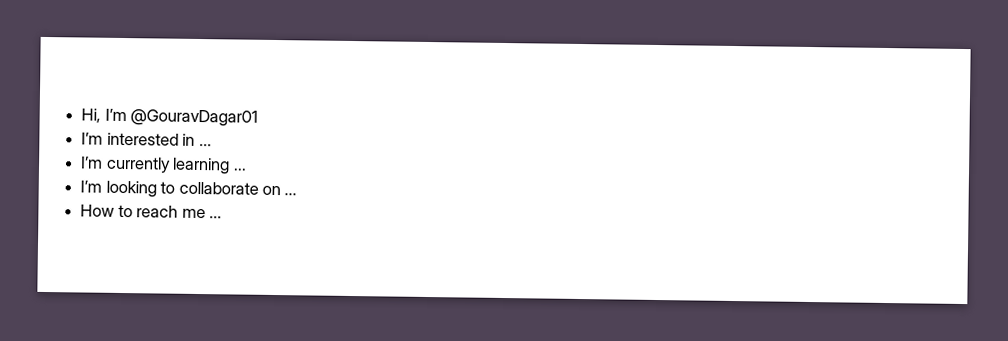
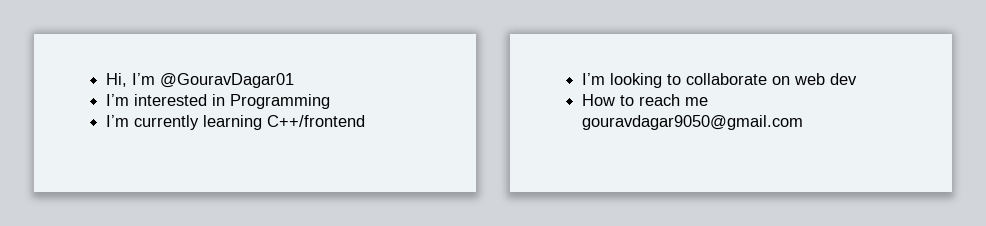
[198,143,212,147] ... -> [230,94,331,109] Programming
[232,168,247,171] ... -> [267,115,366,127] C++/frontend
[284,193,298,196] ... -> [794,73,858,85] web dev
[208,216,222,219] ... -> [582,115,804,130] gouravdagar9050@gmail.com

